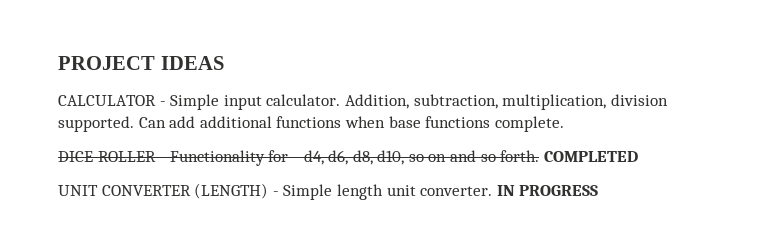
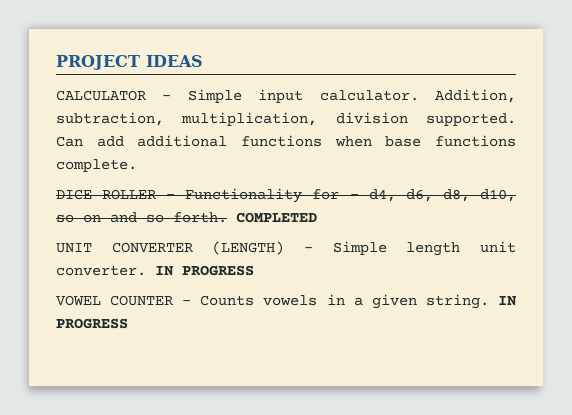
(599, 190) none -> [56,294,517,309] [56,318,128,329] // VOWEL COUNTER - Counts vowels in a given string. IN PROGRESS

